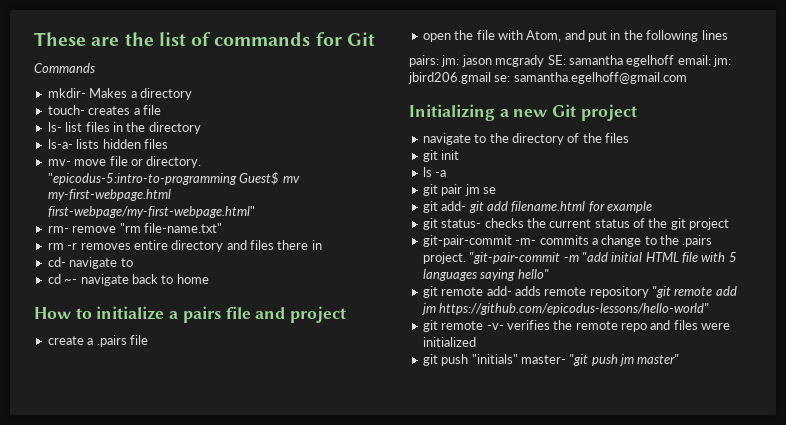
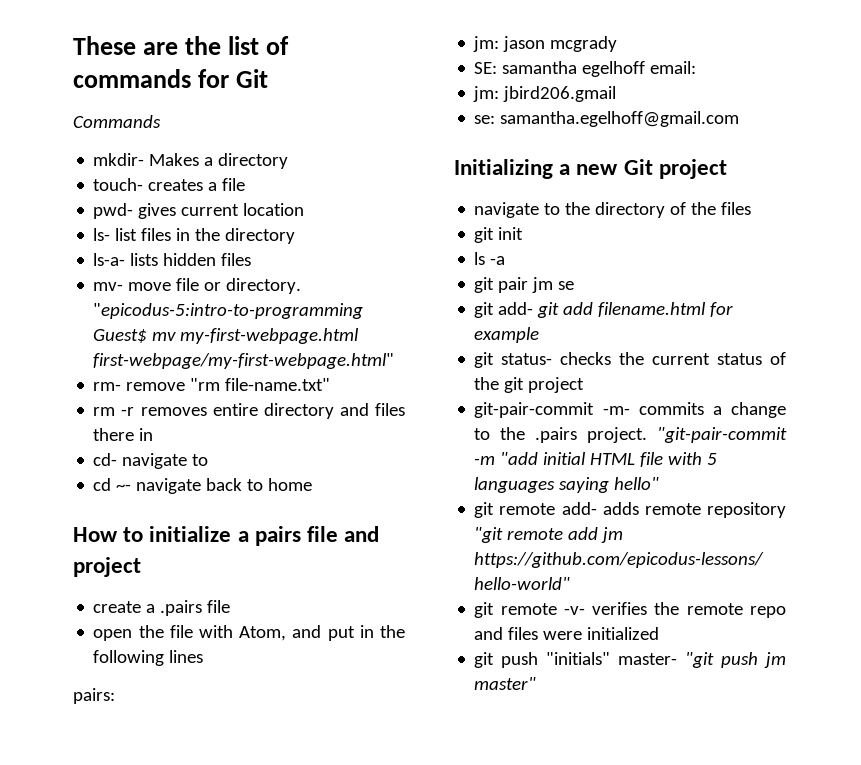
(161, 110) none -> [93,203,305,219] // pwd- gives current location
(439, 61) none -> (115, 696) //
(545, 61) none -> (618, 44) //
(711, 60) none -> (697, 67) //
(491, 78) none -> (617, 94) //

